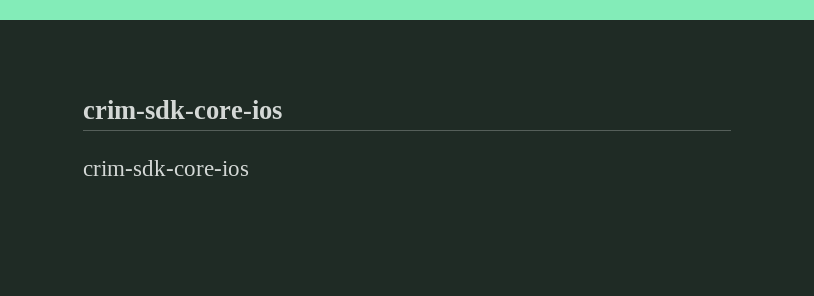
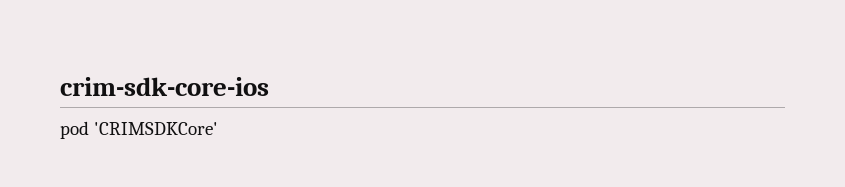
[83,160,249,176] crim-sdk-core-ios -> [60,121,219,139] pod 'CRIMSDKCore'

